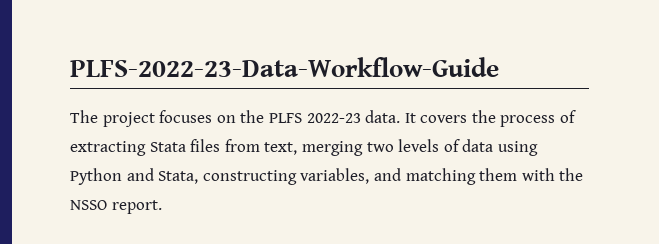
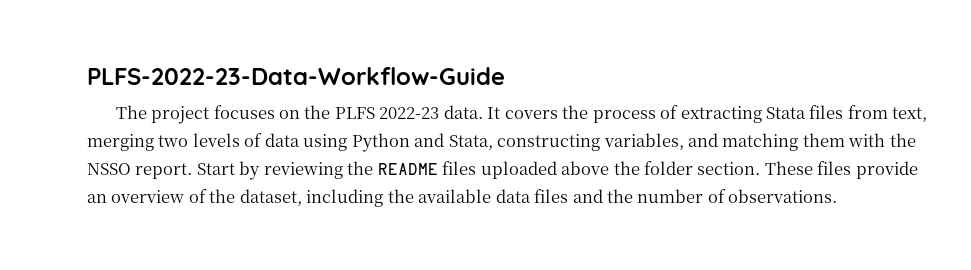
(162, 207) none -> [196,161,918,180] [87,189,838,207] Start by reviewing the README files uploaded above the folder section. These files provide an overview of the dataset, including the available data files and the number of observations.

